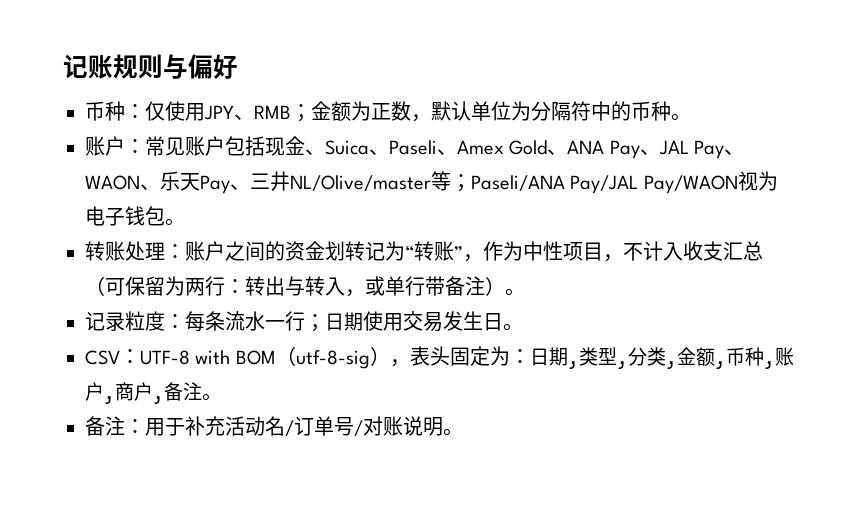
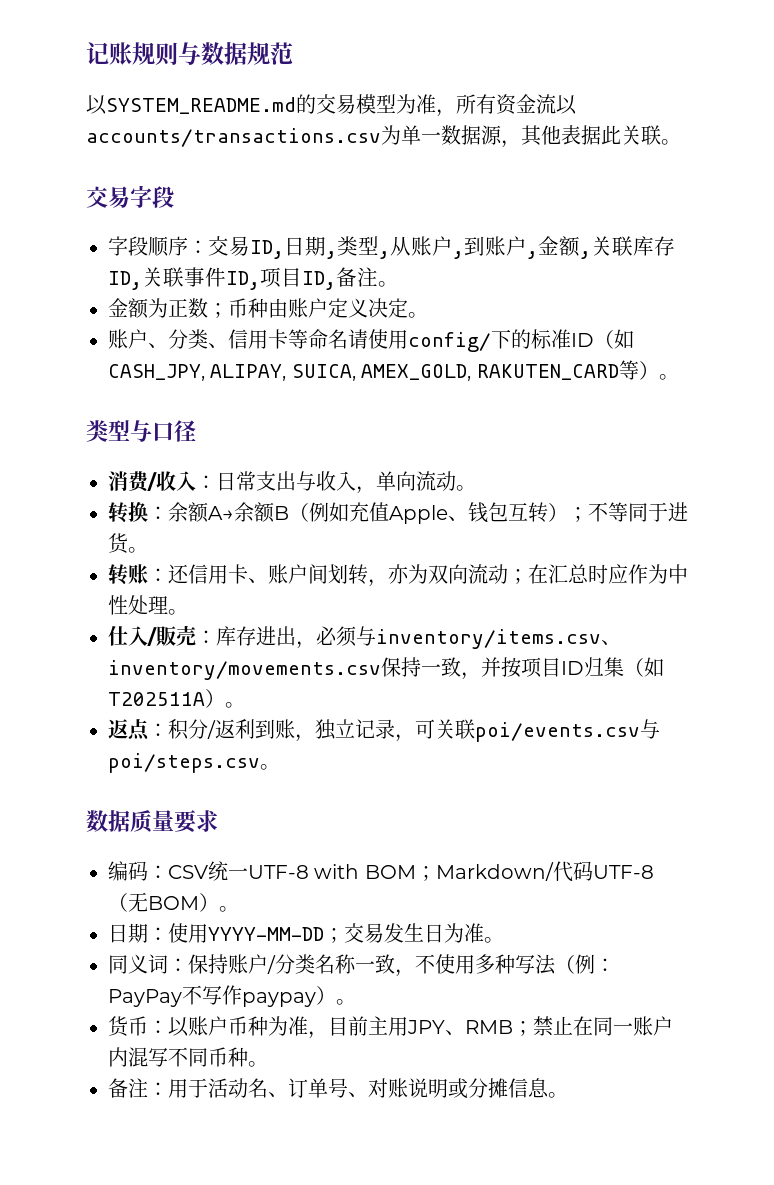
[188,54,238,79] [85,101,691,122] [85,136,745,159] [85,171,778,194] [85,206,185,226] [85,241,763,262] [85,276,525,297] [85,311,523,332] [85,346,794,369] [85,382,222,404] [85,416,443,436] 偏好 // 币种：仅使用JPY、RMB；金额为正数，默认单位为分隔符中的币种。 // 账户：常见账户包括现金、Suica、Paseli、Amex Gold、ANA Pay、JAL Pay、WAON、乐天Pay、三井NL/Olive/master等；Paseli/ANA Pay/JAL Pay/WAON视为电子钱包。 // 转账处理：账户之间的资金划转记为“转账”，作为中性项目，不计入收支汇总（可保留为两行：转出与转入，或单行带备注）。 // 记录粒度：每条流水一行；日期使用交易发生日。 // CSV：UTF-8 with BOM（utf-8-sig），表头固定为：日期,类型,分类,金额,币种,账户,商户,备注。 // 备注：用于补充活动名/订单号/对账说明 -> [201,42,293,65] [86,94,577,117] [86,125,681,148] [86,185,174,208] [108,236,675,259] [108,267,398,290] [108,298,428,319] [108,329,634,352] [108,360,679,381] [86,420,196,442] [108,471,476,494] [108,501,688,524] [108,533,148,554] [108,564,688,587] [108,595,188,615] [108,625,621,649] [108,657,664,680] [108,689,245,708] [108,719,660,742] [108,753,280,773] [86,810,218,833] [108,861,654,882] [108,892,239,912] [108,923,504,943] [108,954,615,977] [108,985,356,1007] [108,1016,673,1039] [108,1047,268,1067] [108,1078,549,1099] 数据规范 // 以SYSTEM_README.md的交易模型为准，所有资金流以accounts/transactions.csv为单一数据源，其他表据此关联。 // 交易字段 // 字段顺序：交易ID,日期,类型,从账户,到账户,金额,关联库存ID,关联事件ID,项目ID,备注。 // 金额为正数；币种由账户定义决定。 // 账户、分类、信用卡等命名请使用config/下的标准ID（如CASH_JPY, ALIPAY, SUICA, AMEX_GOLD, RAKUTEN_CARD等）。 // 类型与口径 // 消费/收入：日常支出与收入，单向流动。 // 转换：余额A→余额B（例如充值Apple、钱包互转）；不等同于进货。 // 转账：还信用卡、账户间划转，亦为双向流动；在汇总时应作为中性处理。 // 仕入/販売：库存进出，必须与inventory/items.csv、inventory/movements.csv保持一致，并按项目ID归集（如T202511A）。 // 返点：积分/返利到账，独立记录，可关联poi/events.csv与poi/steps.csv。 // 数据质量要求 // 编码：CSV统一UTF-8 with BOM；Markdown/代码UTF-8（无BOM）。 // 日期：使用YYYY-MM-DD；交易发生日为准。 // 同义词：保持账户/分类名称一致，不使用多种写法（例：PayPay不写作paypay）。 // 货币：以账户币种为准，目前主用JPY、RMB；禁止在同一账户内混写不同币种。 // 备注：用于活动名、订单号、对账说明或分摊信息

